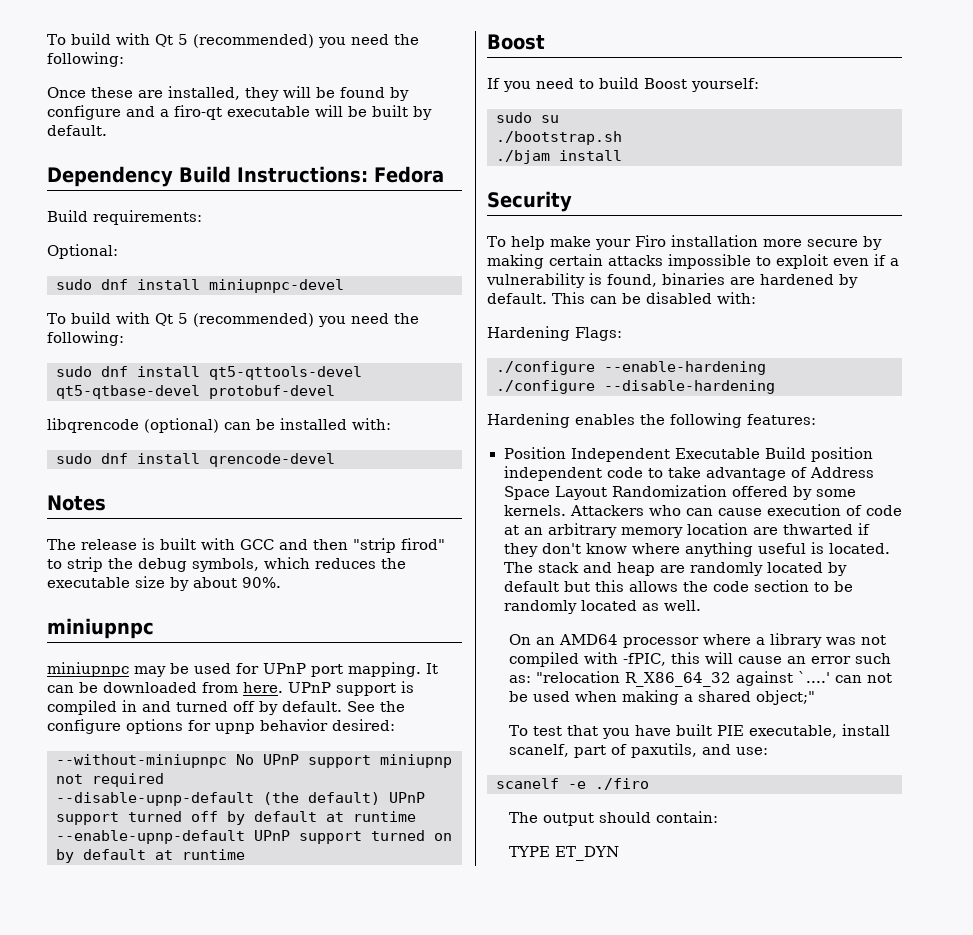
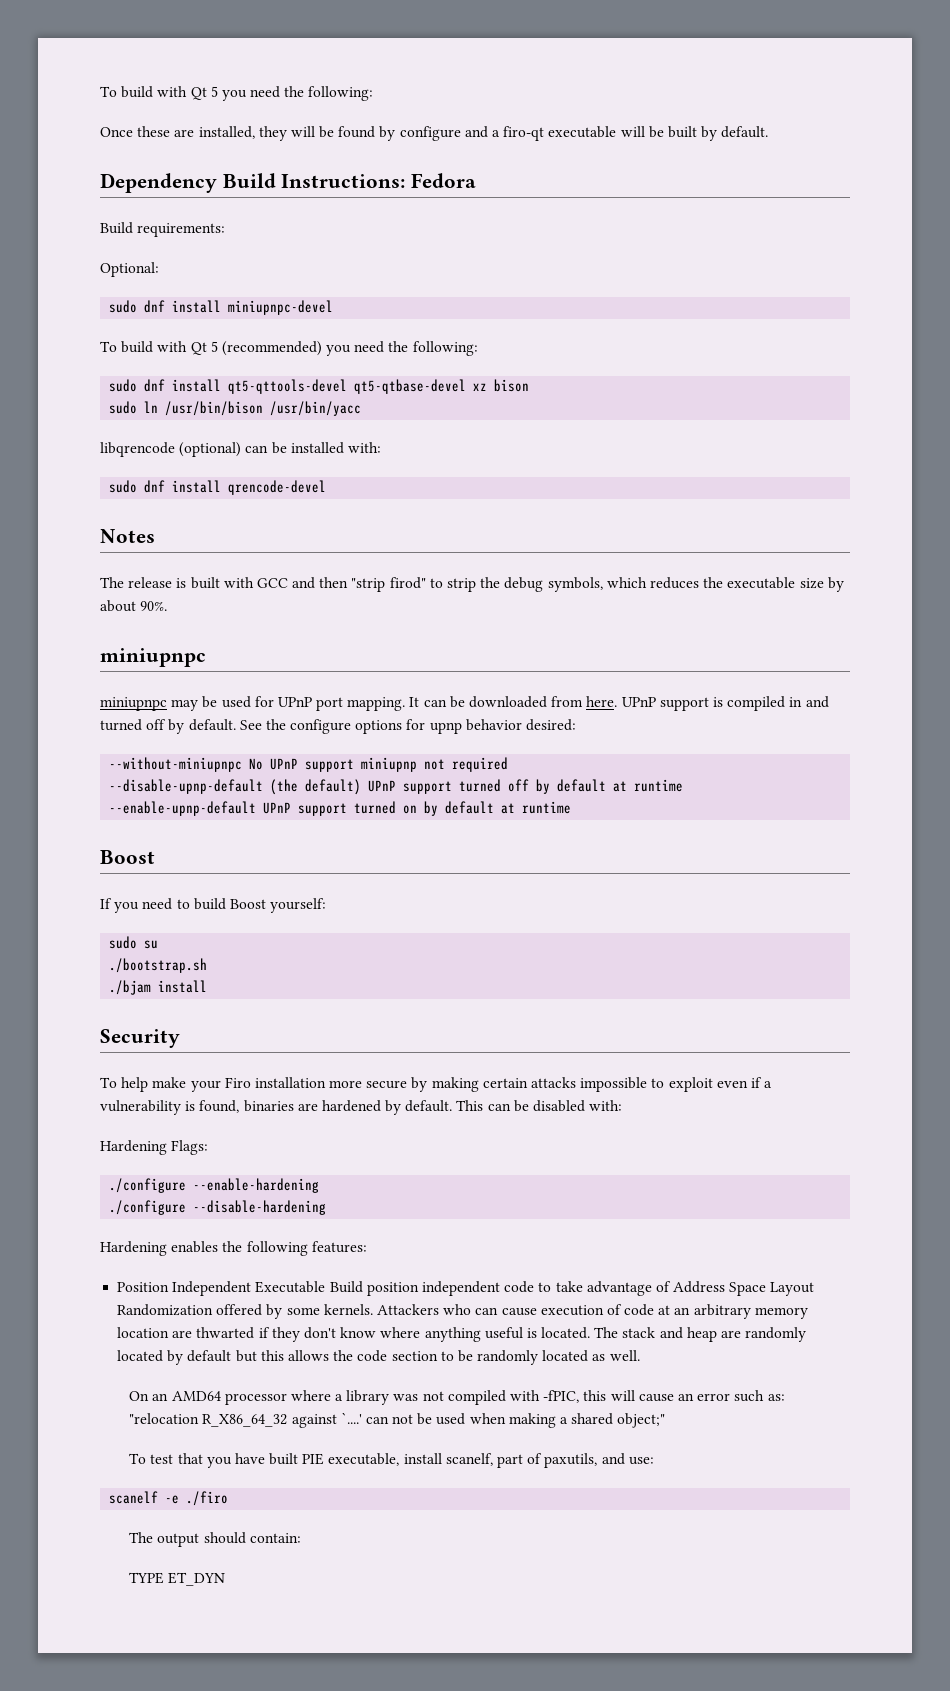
[47,33,314,48] To build with Qt 5 (recommended) -> [100,86,218,100] To build with Qt 5
[209,385,335,399] protobuf-devel -> [473,379,530,392] [109,401,362,416] xz bison // sudo ln /usr/bin/bison /usr/bin/yacc

